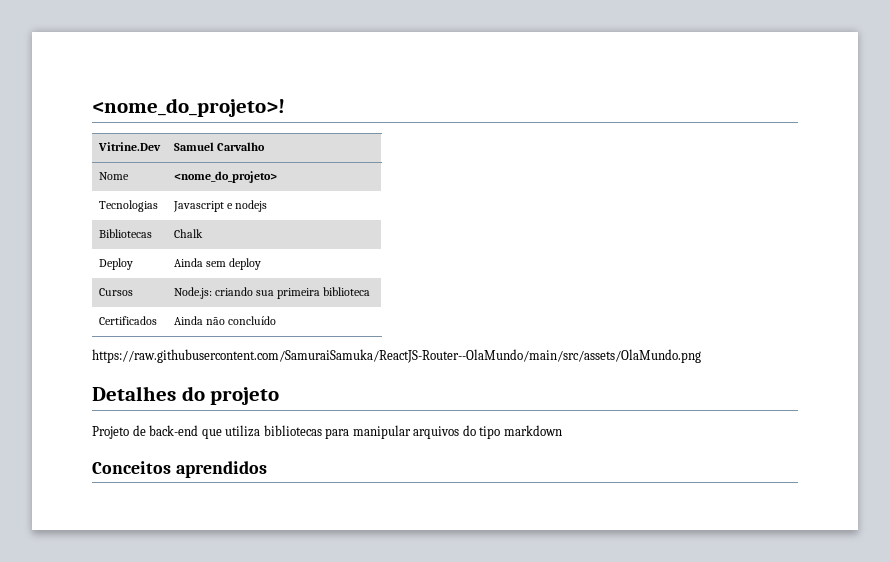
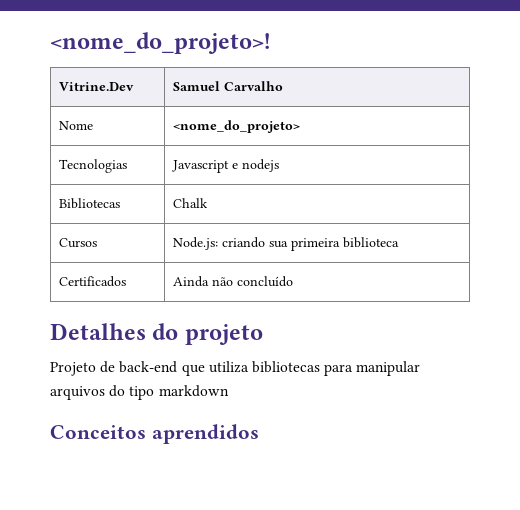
[98,258,133,270] [173,258,261,270] // Deploy | Ainda sem deploy -> (209, 203) none
[92,349,701,363] // https://raw.githubusercontent.com/SamuraiSamuka/ReactJS-Router--OlaMundo/main/src/assets/OlaMundo.png -> (294, 281) none

